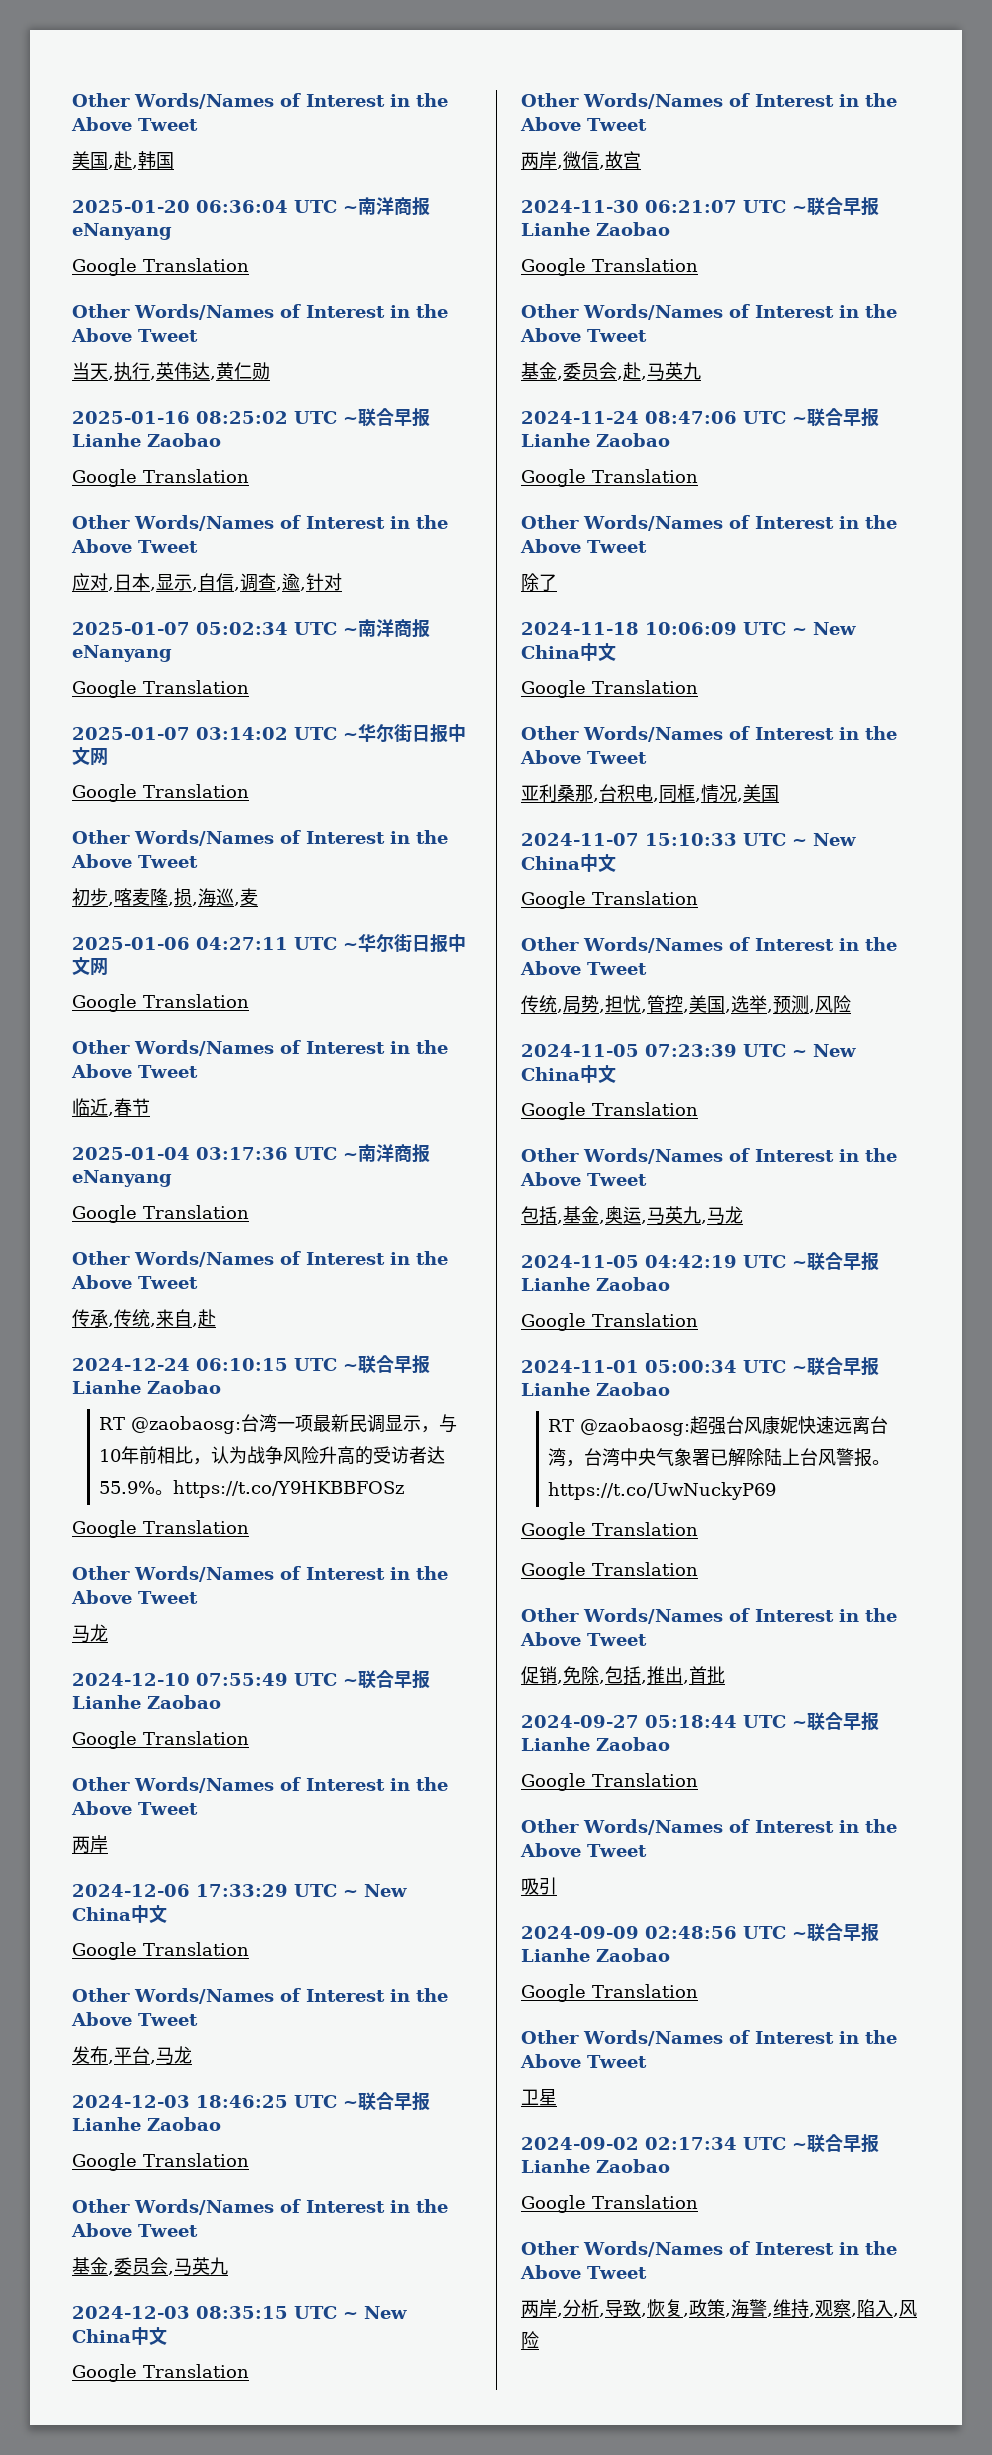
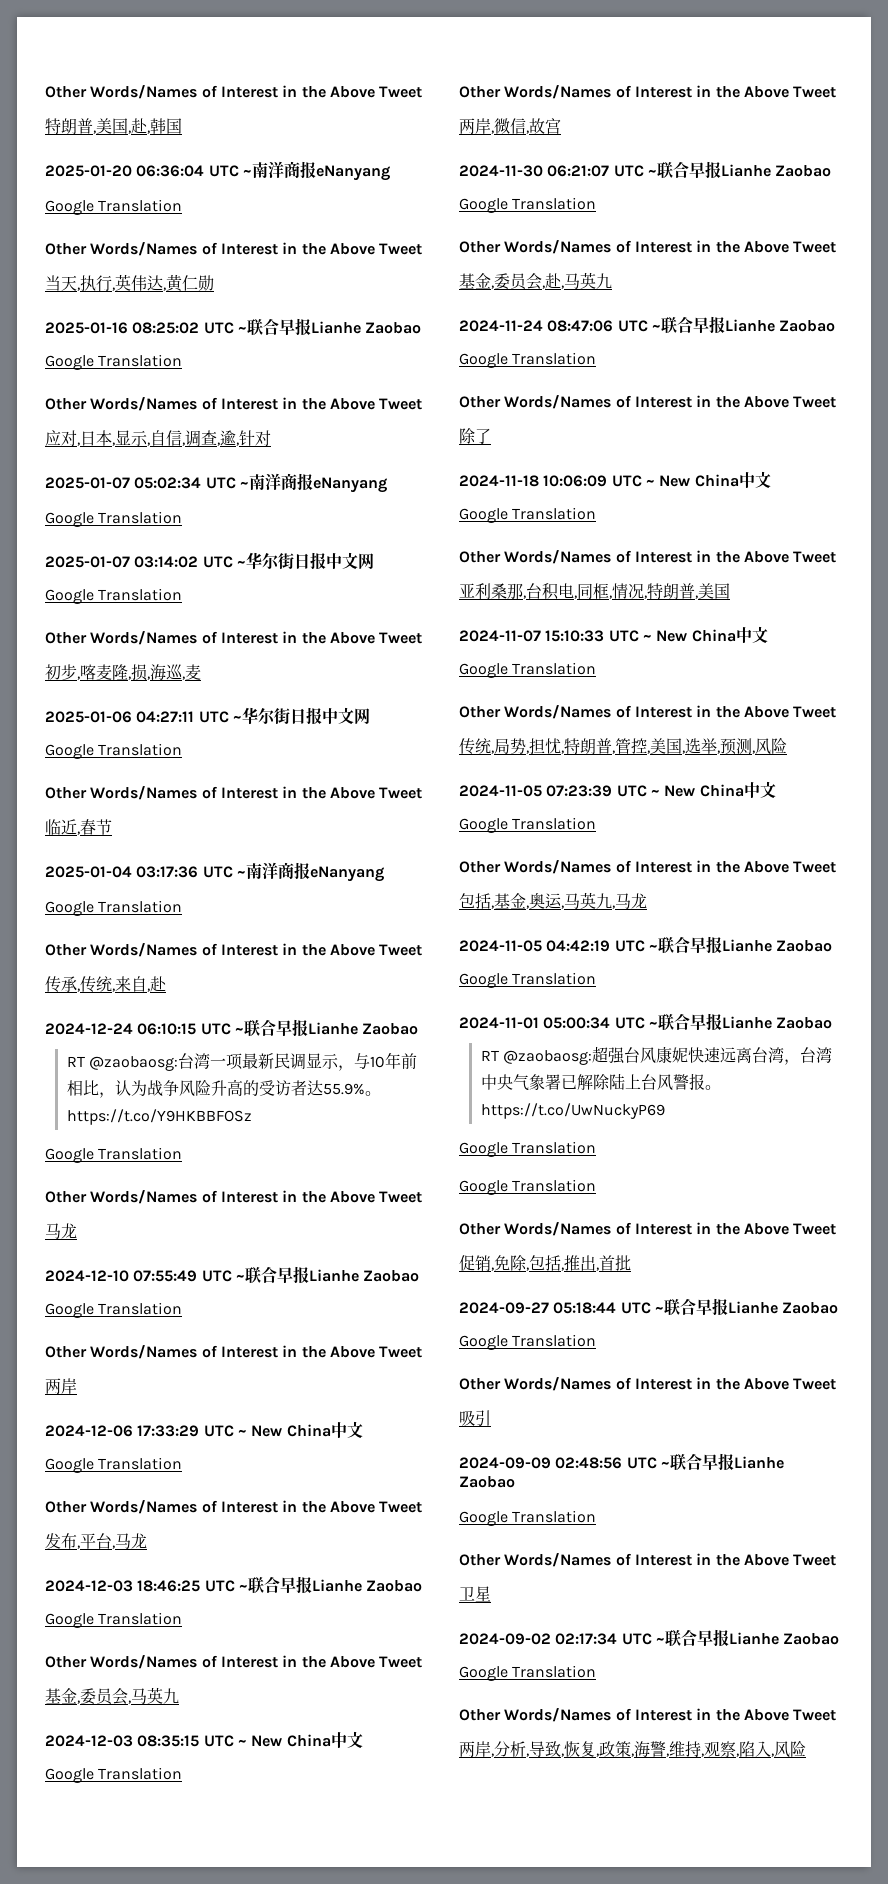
[72,93,448,109] [71,117,198,131] Other Words/Names of Interest in the Above Tweet // -> [45,85,423,99] [45,118,96,135] Other Words/Names of Interest in the Above Tweet // 特朗普,
(743, 800) none -> [647,583,698,600] 特朗普,
(647, 1011) none -> [564,738,615,755] 特朗普,

